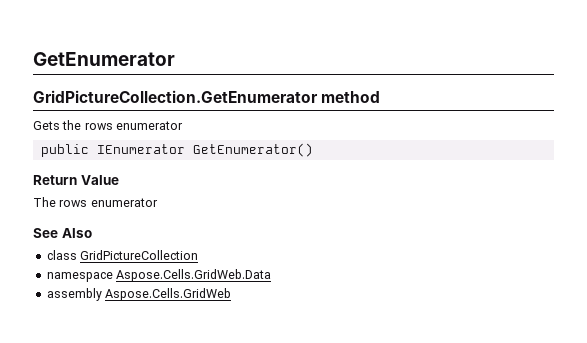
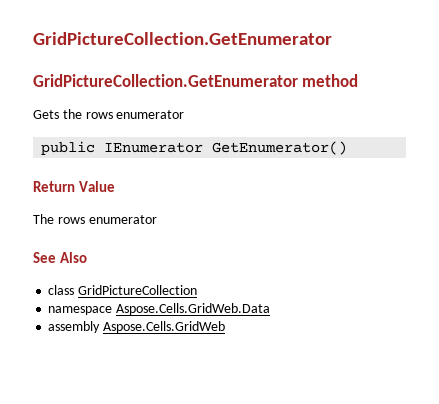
[33,52,175,66] GetEnumerator -> [33,32,332,45] GridPictureCollection.GetEnumerator

